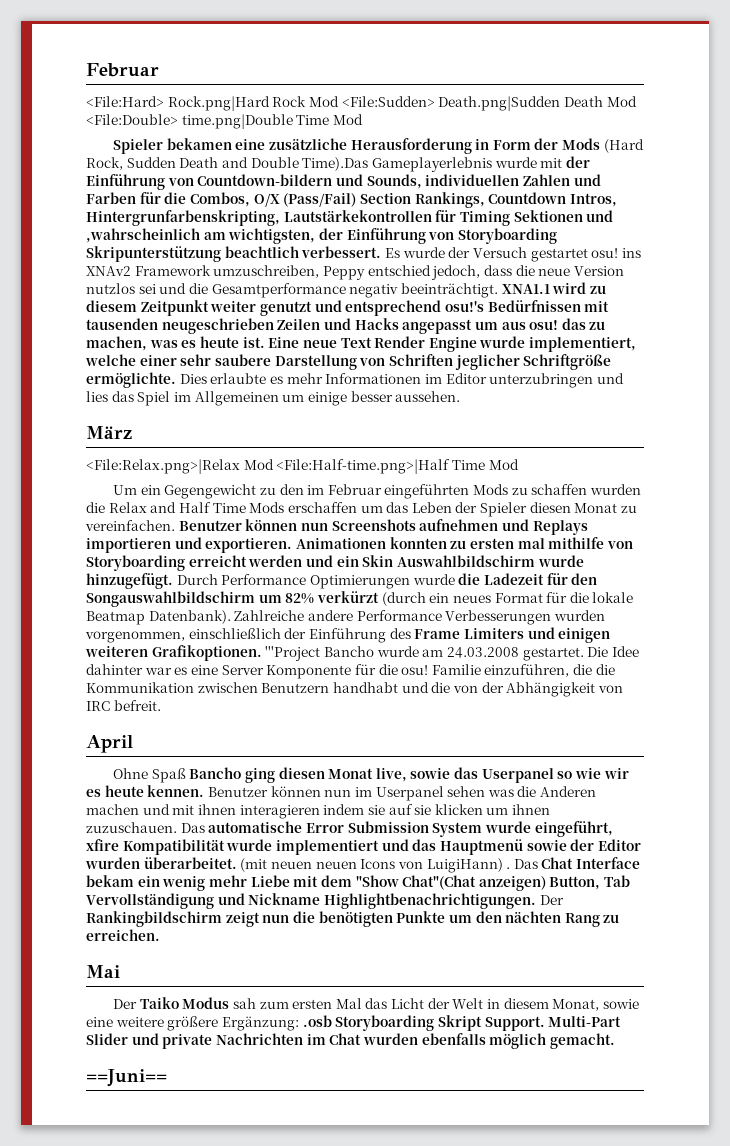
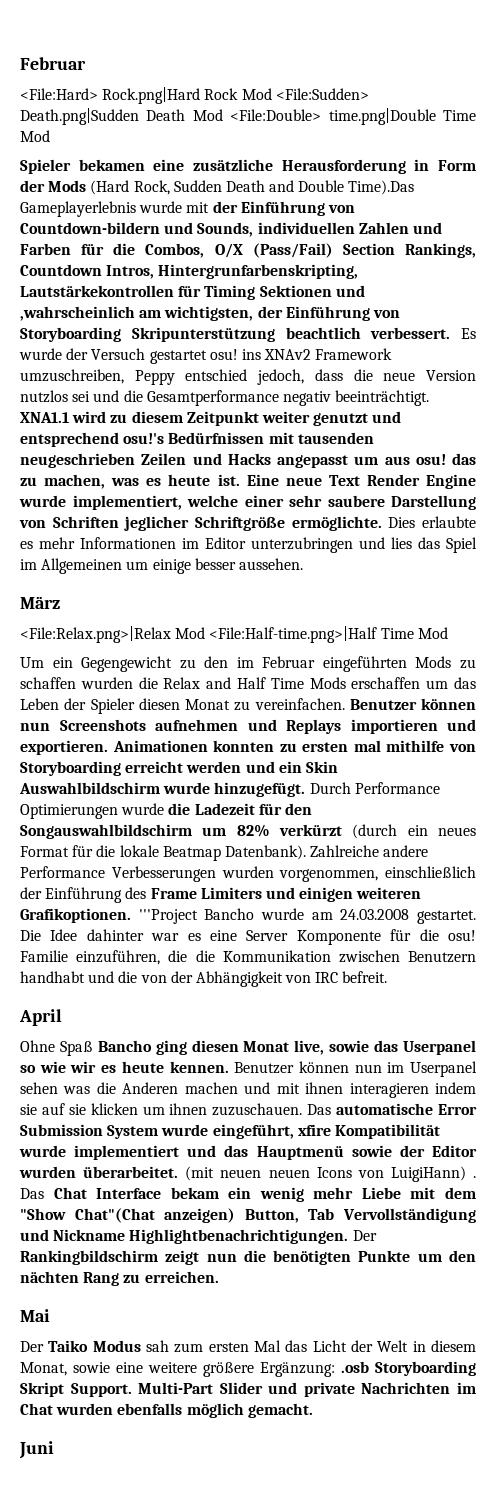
[86,1069,167,1087] ==Juni== -> [19,1441,54,1459] Juni

